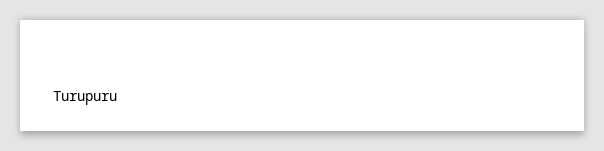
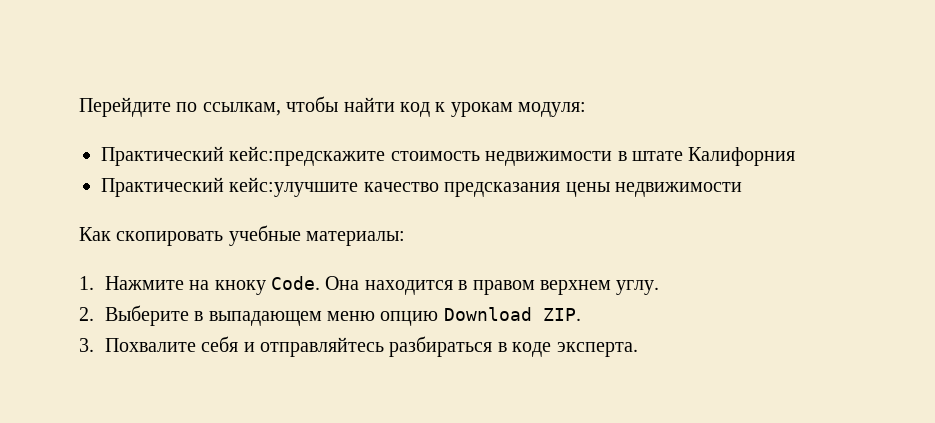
[53,91,117,105] Turupuru -> [79,96,587,117] [101,146,796,166] [101,177,742,197] [79,225,406,246] [79,276,660,295] [79,305,581,326] [79,336,638,357] Перейдите по ссылкам, чтобы найти код к урокам модуля: // Практический кейс:предскажите стоимость недвижимости в штате Калифорния // Практический кейс:улучшите качество предсказания цены недвижимости // Как скопировать учебные материалы: // 1. Нажмите на кноку Code. Она находится в правом верхнем углу. // 2. Выберите в выпадающем меню опцию Download ZIP. // 3. Похвалите себя и отправляйтесь разбираться в коде эксперта.

